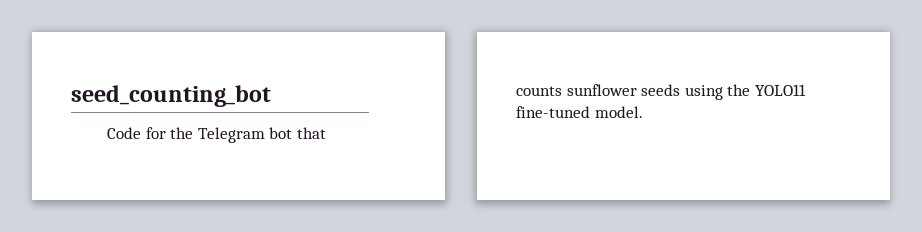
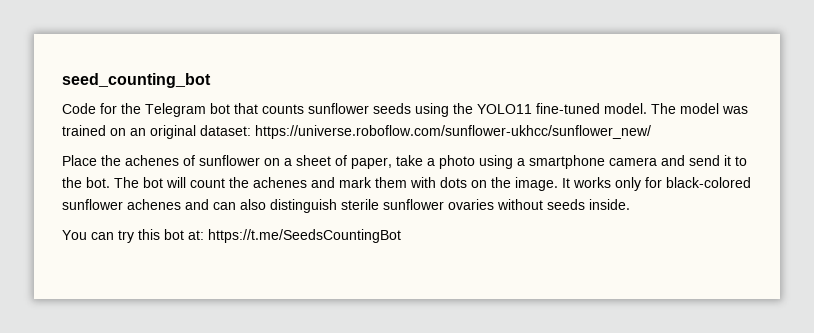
(643, 112) none -> [651,103,748,114] [62,125,651,139] [62,155,747,169] [62,177,751,191] [62,199,630,213] [62,229,401,243] The model was trained on an original dataset: https://universe.roboflow.com/sunflower-ukhcc/sunflower_new/ // Place the achenes of sunflower on a sheet of paper, take a photo using a smartphone camera and send it to the bot. The bot will count the achenes and mark them with dots on the image. It works only for black-colored sunflower achenes and can also distinguish sterile sunflower ovaries without seeds inside. // You can try this bot at: https://t.me/SeedsCountingBot

